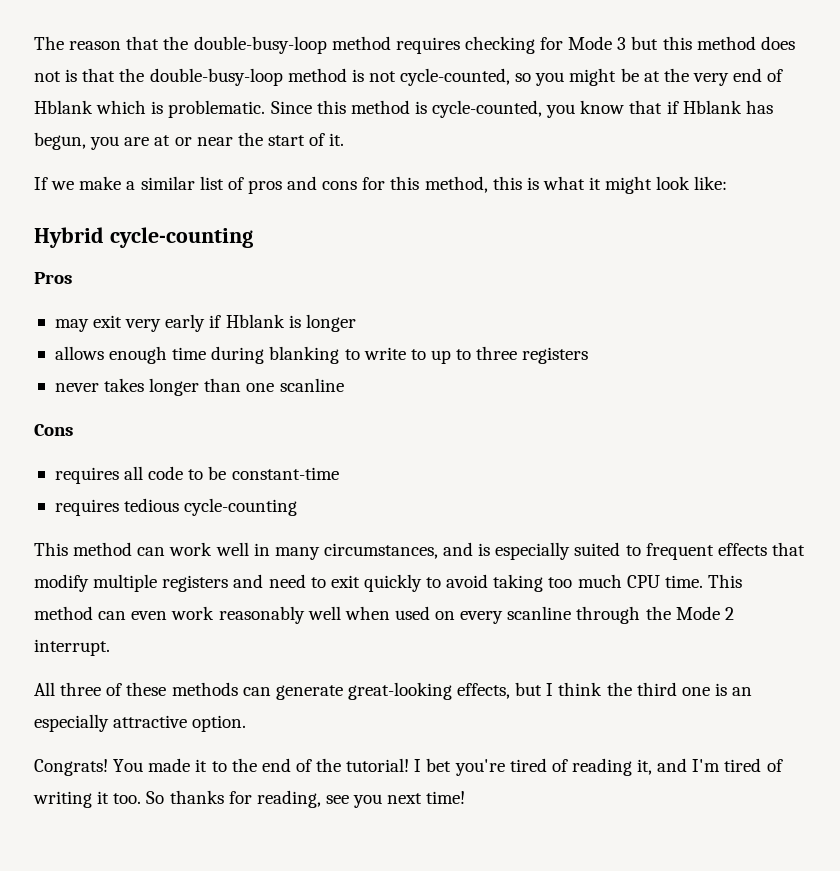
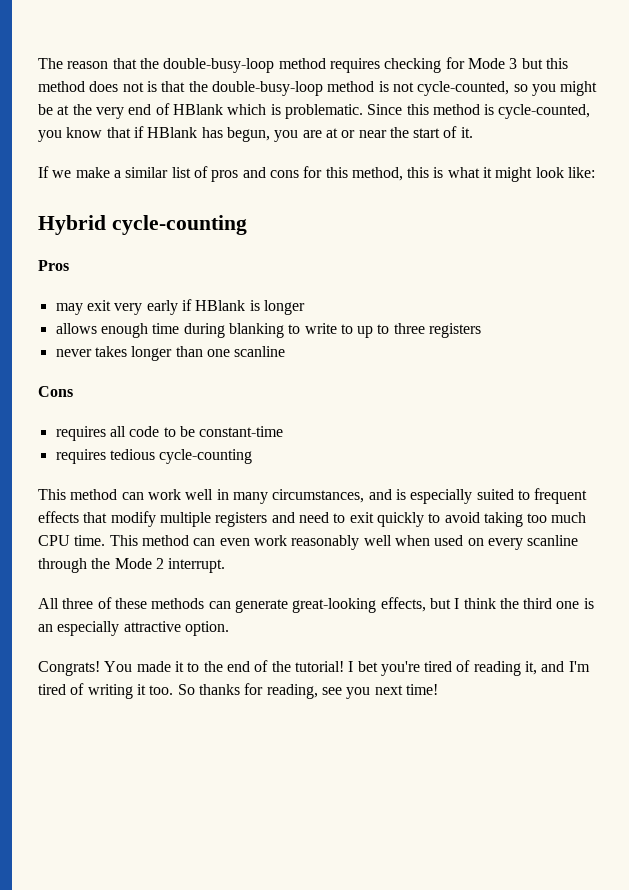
[34,100,93,114] Hblank -> [172,104,223,115] HBlank
[682,100,742,114] Hblank -> [147,127,198,138] HBlank
[225,314,285,328] Hblank -> [195,300,246,311] HBlank

